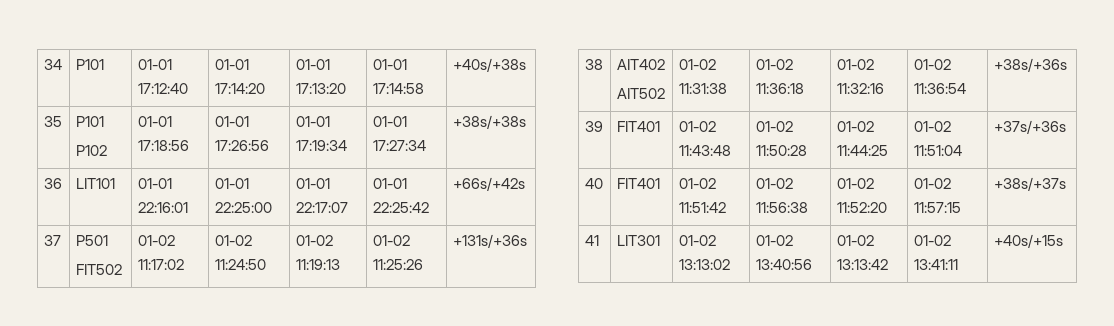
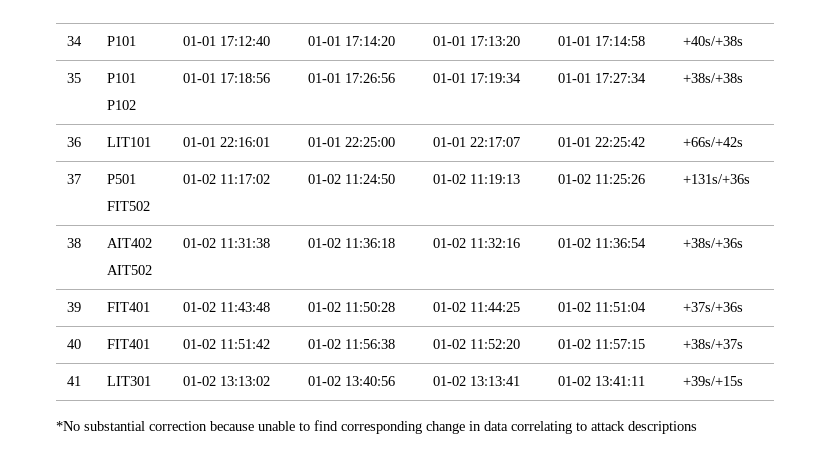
[836,259,888,270] 13:13:42 -> [469,376,520,386] 13:13:41
[993,234,1063,248] +40s/+15s -> [682,376,743,386] [56,420,697,434] +39s/+15s // *No substantial correction because unable to find corresponding change in data correlating to attack descriptions

